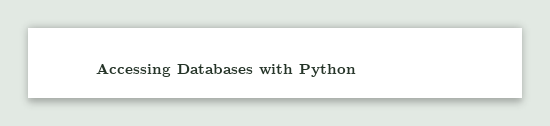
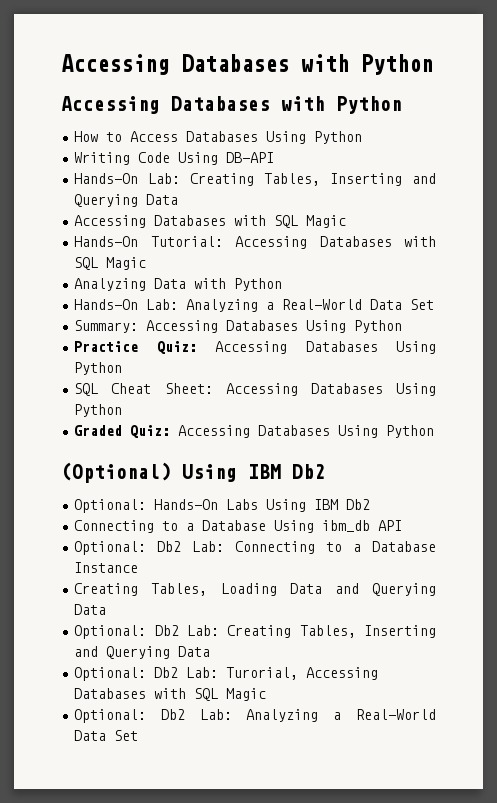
[96,63,356,77] Accessing Databases with Python -> [61,54,433,75] [61,96,402,114] [74,131,363,144] [74,152,275,165] [74,173,436,186] [74,194,179,207] [74,215,347,228] [74,236,436,249] [74,257,147,270] [74,278,283,291] [74,299,435,312] [74,320,403,333] [74,341,436,354] [74,362,123,375] [74,383,437,396] [74,404,123,417] [74,425,435,438] [61,462,325,483] [74,499,371,513] [74,520,403,533] [74,541,436,555] [74,562,139,573] [74,583,437,596] [74,604,107,615] [74,625,437,639] [74,646,211,659] [74,667,379,681] [74,688,267,701] [74,709,436,723] [74,730,139,741] Accessing Databases with Python // Accessing Databases with Python // How to Access Databases Using Python // Writing Code Using DB-API // Hands-On Lab: Creating Tables, Inserting and Querying Data // Accessing Databases with SQL Magic // Hands-On Tutorial: Accessing Databases with SQL Magic // Analyzing Data with Python // Hands-On Lab: Analyzing a Real-World Data Set // Summary: Accessing Databases Using Python // Practice Quiz: Accessing Databases Using Python // SQL Cheat Sheet: Accessing Databases Using Python // Graded Quiz: Accessing Databases Using Python // (Optional) Using IBM Db2 // Optional: Hands-On Labs Using IBM Db2 // Connecting to a Database Using ibm_db API // Optional: Db2 Lab: Connecting to a Database Instance // Creating Tables, Loading Data and Querying Data // Optional: Db2 Lab: Creating Tables, Inserting and Querying Data // Optional: Db2 Lab: Turorial, Accessing Databases with SQL Magic // Optional: Db2 Lab: Analyzing a Real-World Data Set

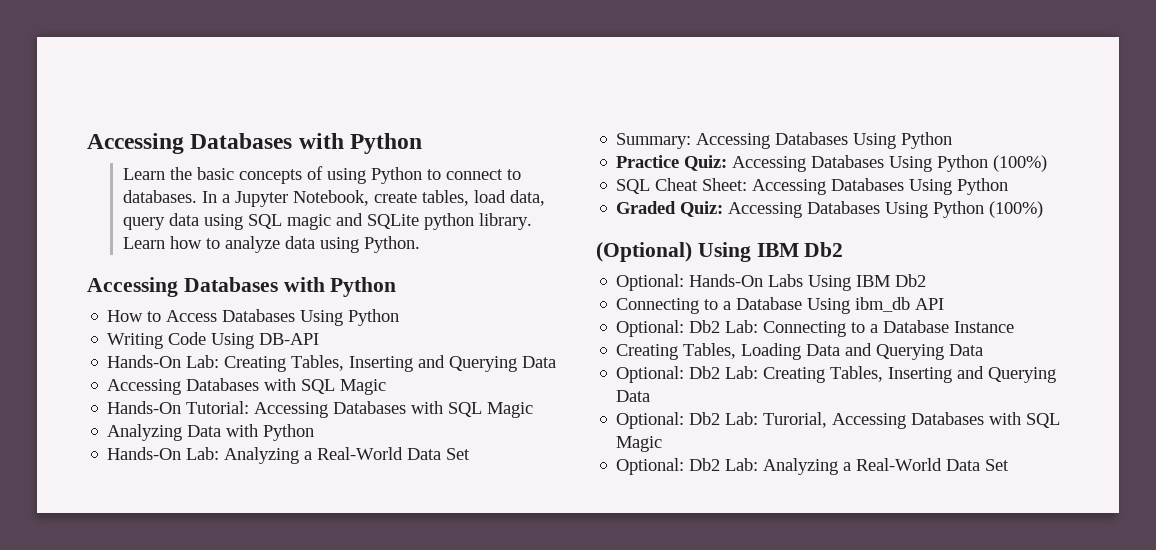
[61,54,433,75] Accessing Databases with Python -> [87,133,423,154] [122,166,521,184] [122,190,545,207] [122,213,532,230] [122,236,420,253] Accessing Databases with Python // Learn the basic concepts of using Python to connect to databases. In a Jupyter Notebook, create tables, load data, query data using SQL magic and SQLite python library. Learn how to analyze data using Python.
(123, 368) none -> [993,155,1048,172] (100%)
(435, 431) none -> [989,201,1044,218] (100%)

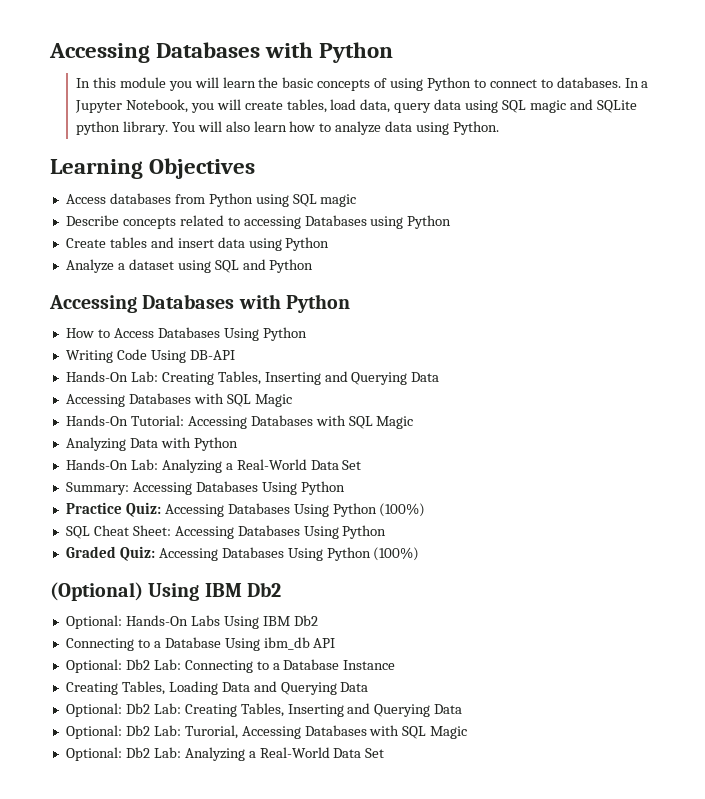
[87,133,423,154] [122,168,165,180] Accessing Databases with Python // Learn -> [49,42,394,63] [75,77,256,91] Accessing Databases with Python // In this module you will learn
(369, 198) none -> [190,99,241,113] you will
[122,237,165,249] Learn -> [171,121,287,132] You will also learn
(420, 244) none -> [50,158,256,179] [65,193,357,207] [65,215,452,229] [65,237,330,251] [65,259,314,273] // Learning Objectives // Access databases from Python using SQL magic // Describe concepts related to accessing Databases using Python // Create tables and insert data using Python // Analyze a dataset using SQL and Python

